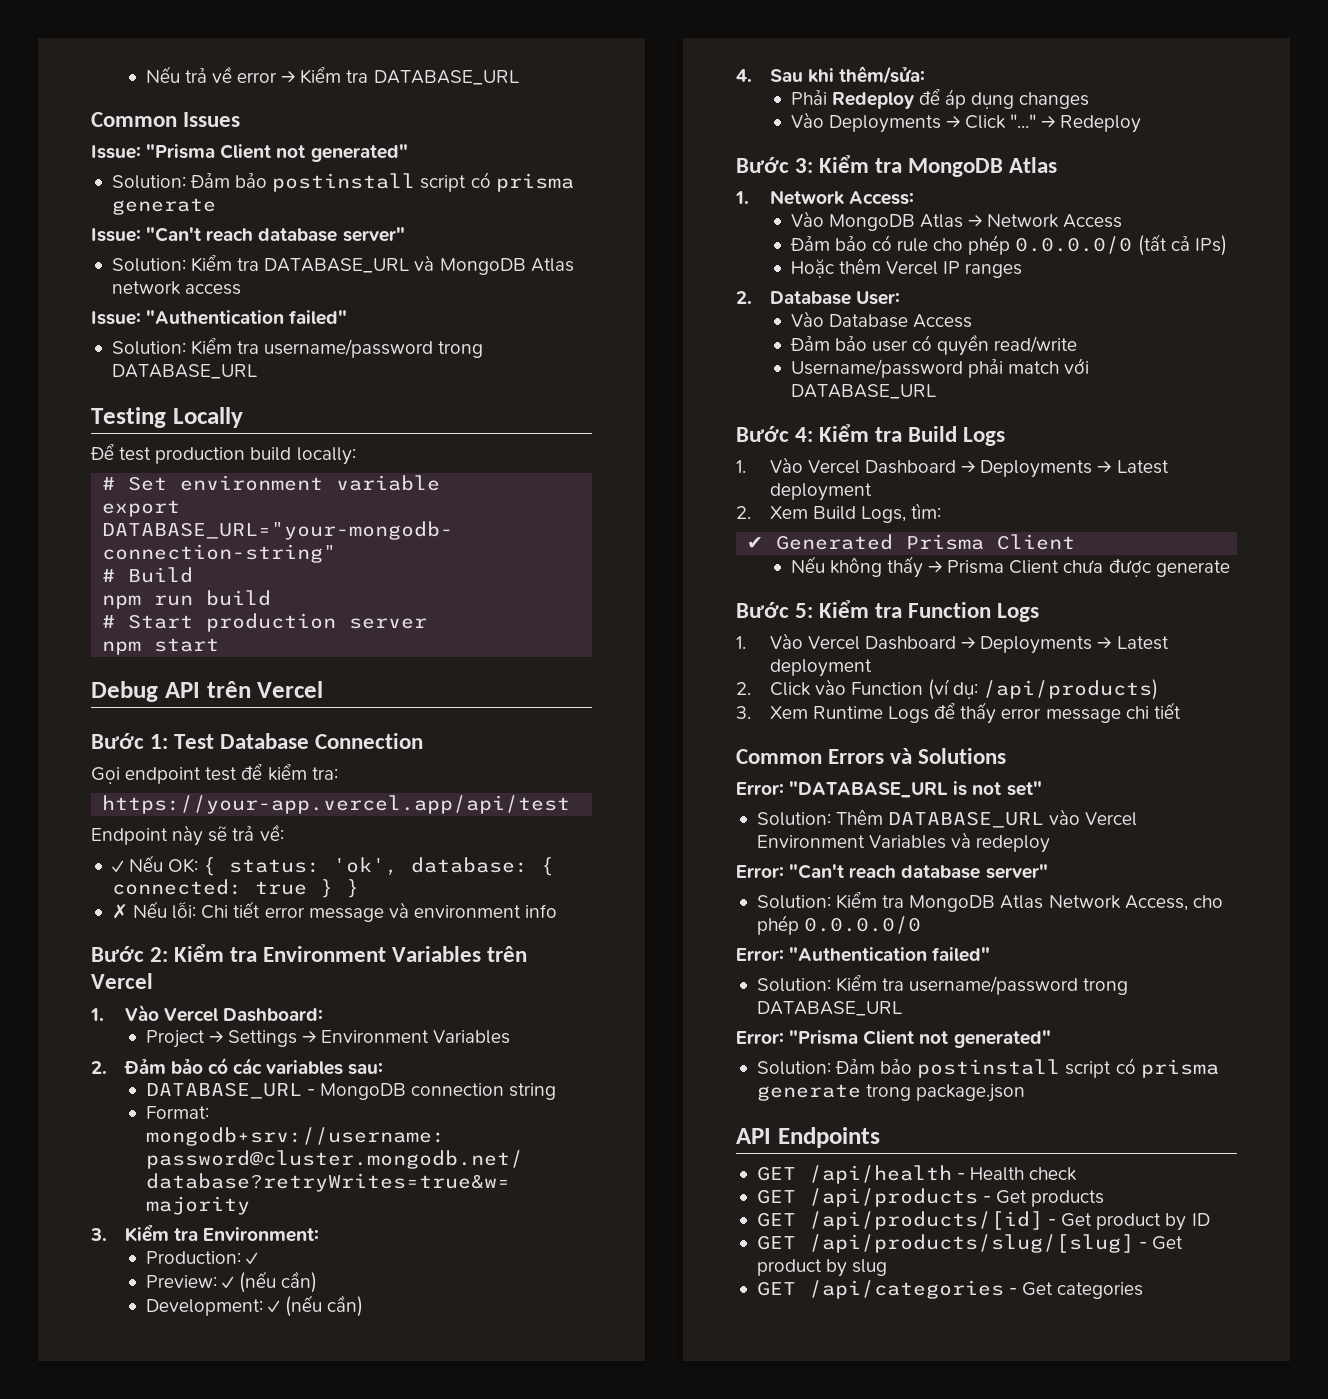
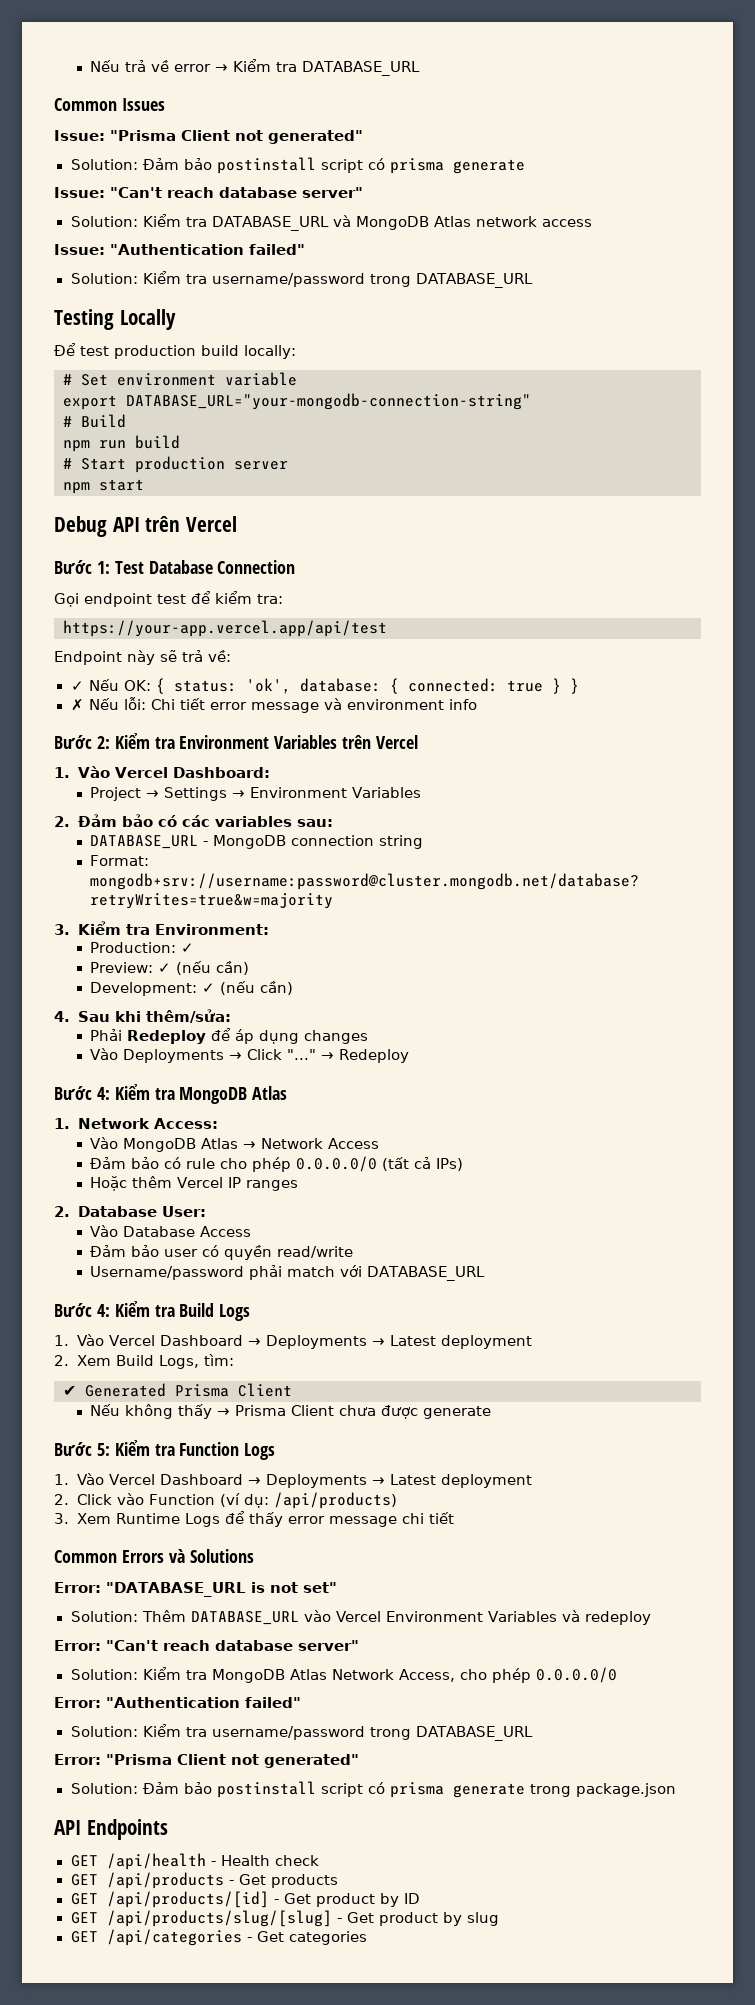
[795,158,814,173] 3: -> [96,1087,110,1100] 4:

